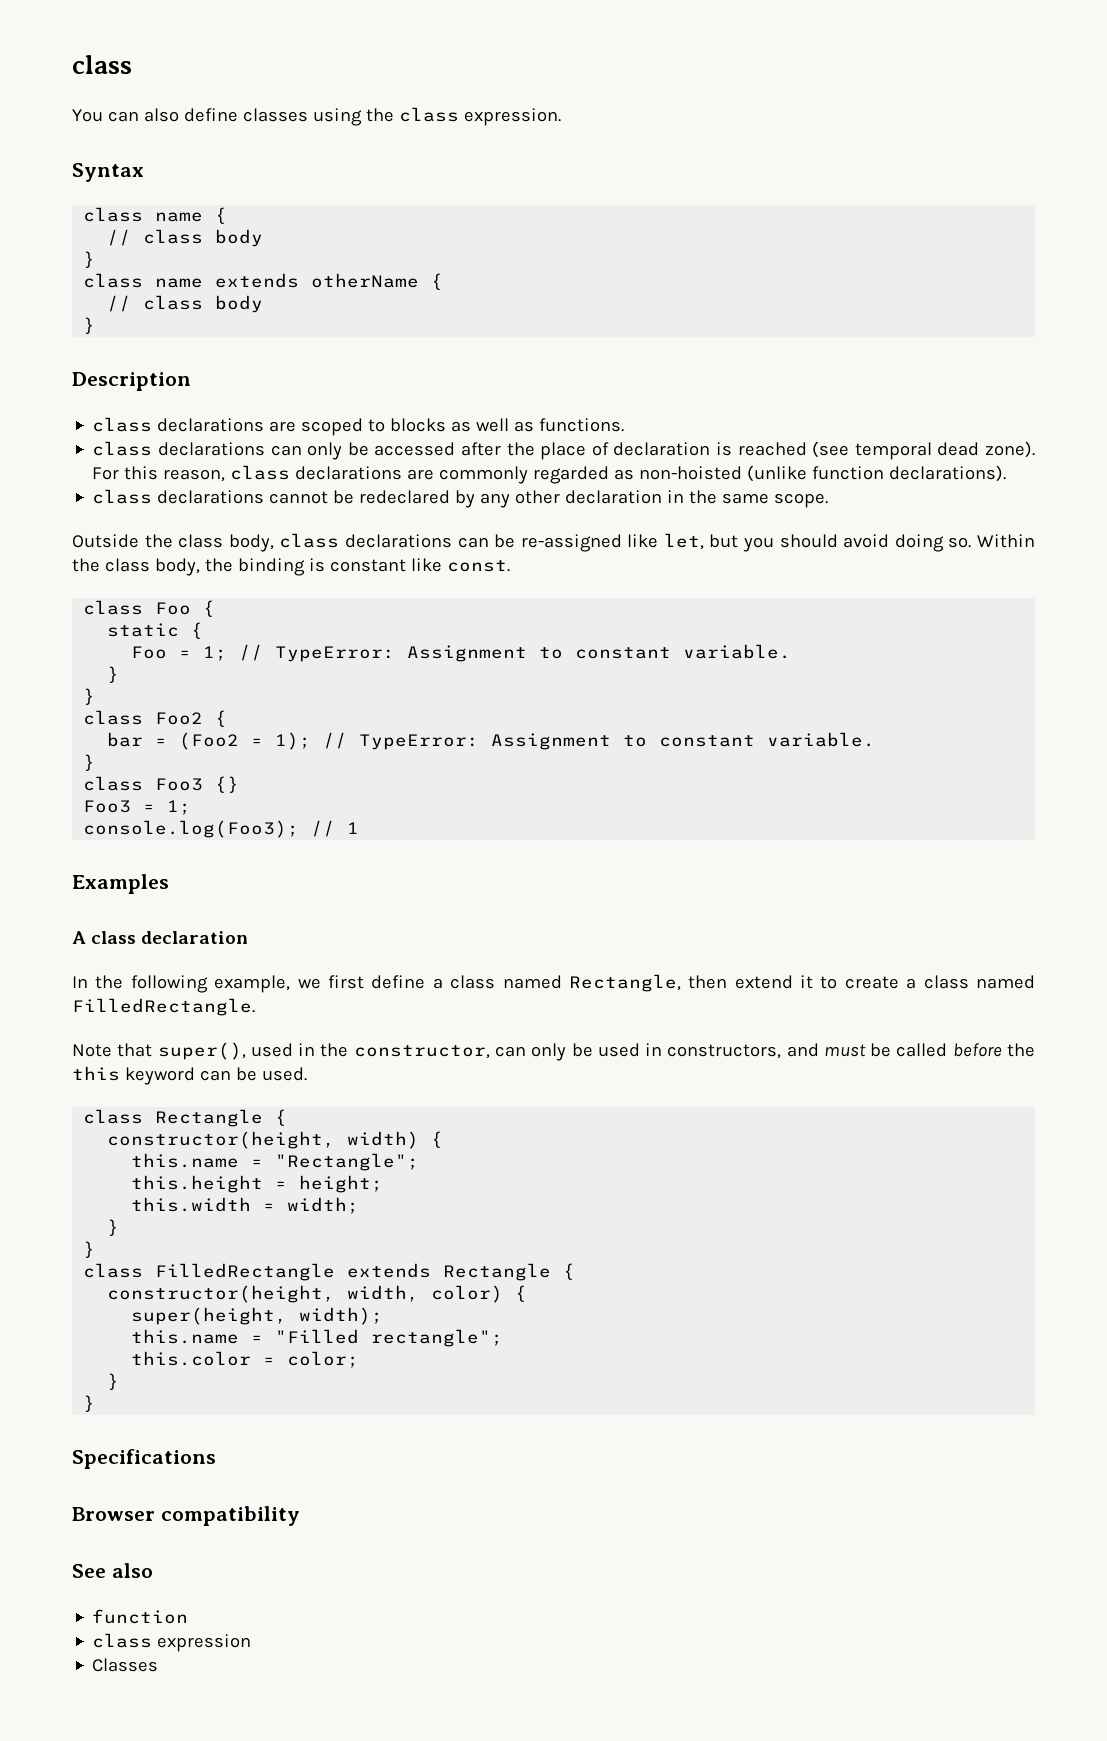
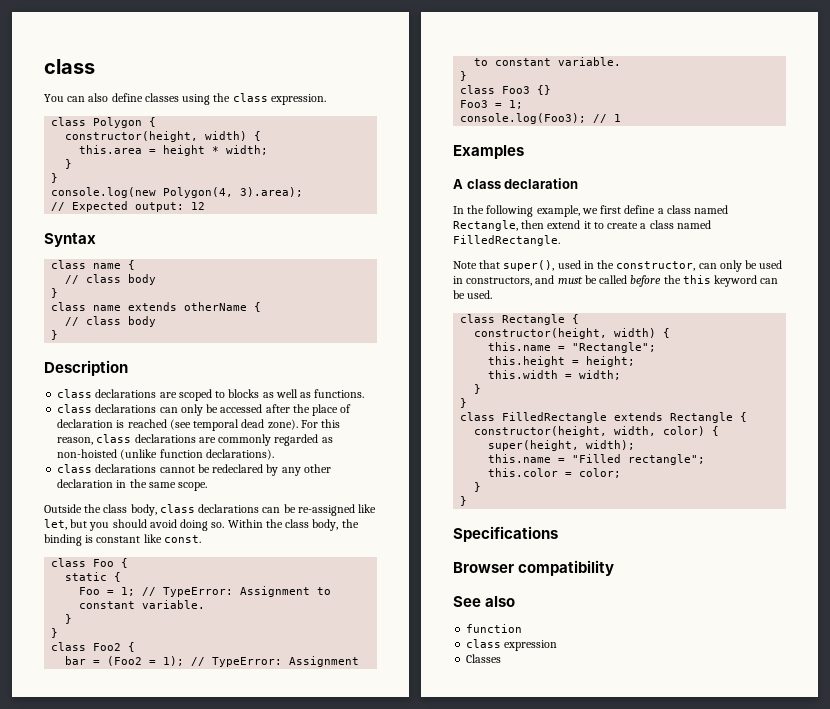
(561, 117) none -> [51,117,157,128] [65,131,262,142] [79,145,269,156] [65,159,73,169] [51,173,59,183] [51,187,304,198] [51,201,206,212] // class Polygon { // constructor(height, width) { // this.area = height * width; // } // } // console.log(new Polygon(4, 3).area); // // Expected output: 12

